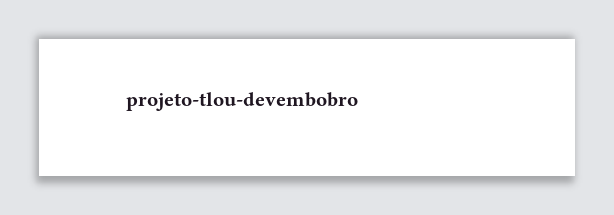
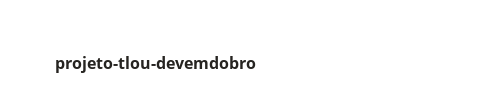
[126,92,358,111] projeto-tlou-devembobro -> [55,56,256,73] projeto-tlou-devemdobro

